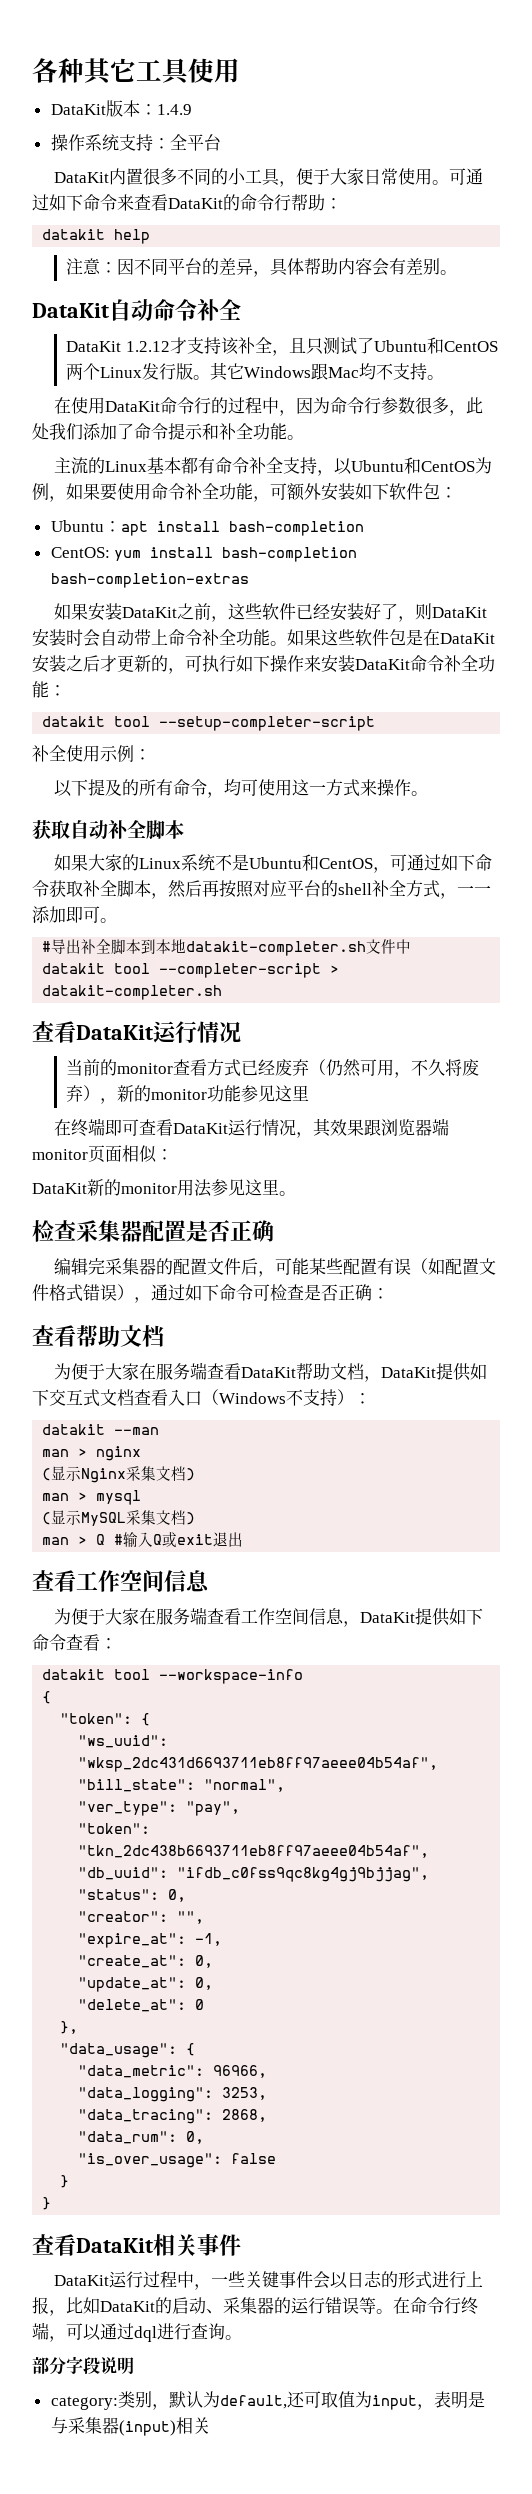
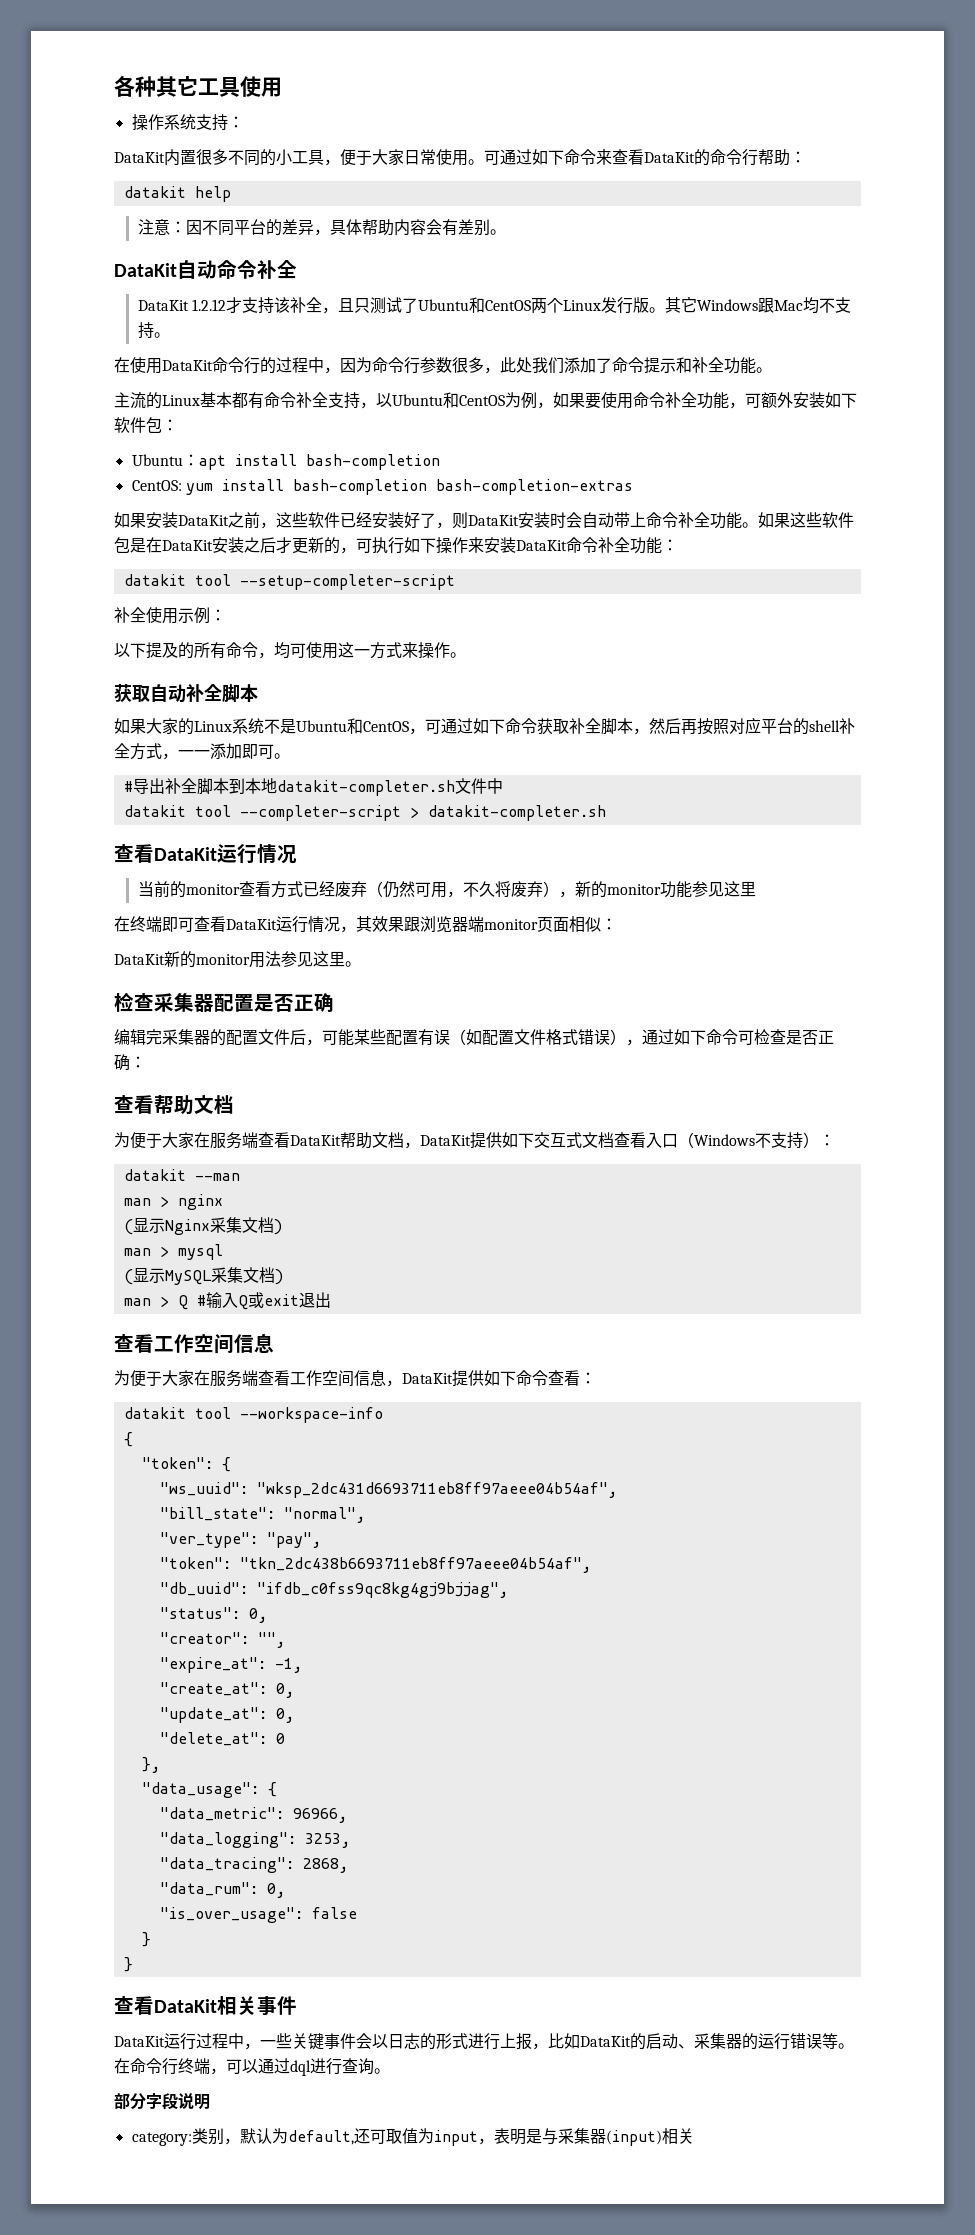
[50,100,192,117] // DataKit版本：1.4.9 -> (282, 87) none
[169,134,221,151] 全平台 -> (244, 122) none

